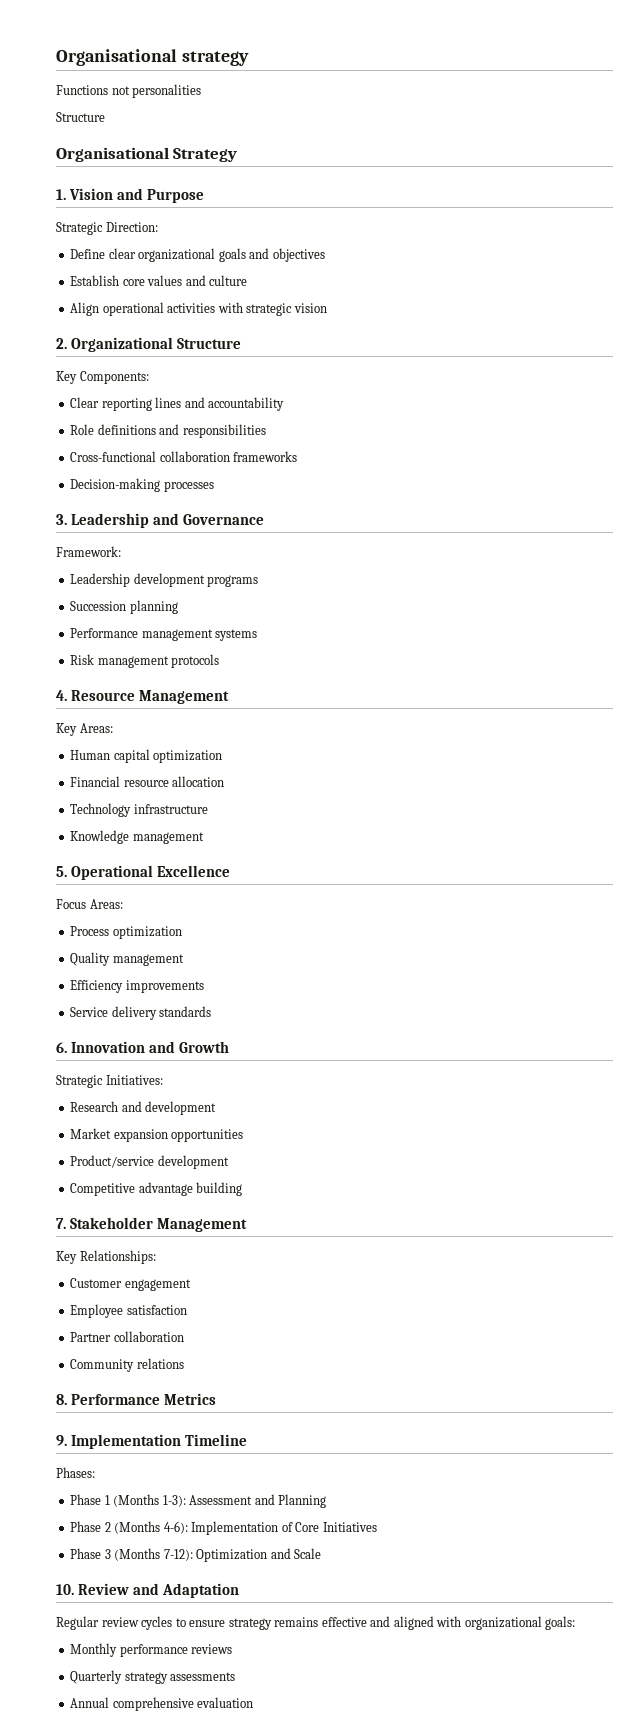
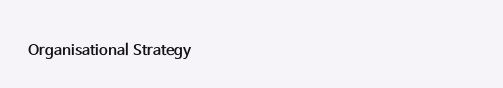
[56,49,249,66] [56,84,202,98] [56,112,105,122] [56,147,238,162] [56,188,205,203] [56,222,158,235] [70,248,325,262] [70,275,248,286] [70,302,327,316] [56,337,242,352] [56,371,149,384] [70,397,285,411] [70,424,266,438] [70,451,298,462] [70,478,214,492] [56,513,265,528] [56,546,121,557] [70,573,259,587] [70,600,178,614] [70,628,258,641] [70,654,220,668] [56,690,230,704] [56,723,113,736] [70,749,223,763] [70,776,225,787] [70,803,208,817] [70,830,204,844] [56,865,231,880] [56,899,123,909] [70,926,182,939] [70,952,184,966] [70,980,204,993] [70,1006,212,1020] [56,1041,230,1053] [56,1075,163,1088] [70,1101,217,1115] [70,1128,244,1142] [70,1155,229,1169] [70,1182,243,1196] [56,1217,248,1232] [56,1250,156,1264] [70,1278,191,1291] [70,1304,187,1318] [70,1331,184,1342] [70,1358,184,1372] [56,1393,217,1405] [56,1434,248,1449] [56,1467,95,1478] [70,1494,327,1508] [70,1521,377,1535] [70,1548,322,1562] [56,1583,240,1598] [56,1616,576,1630] [70,1643,233,1657] [70,1670,236,1684] [70,1697,254,1711] Organisational strategy // Functions not personalities // Structure // Organisational Strategy // 1. Vision and Purpose // Strategic Direction: // Define clear organizational goals and objectives // Establish core values and culture // Align operational activities with strategic vision // 2. Organizational Structure // Key Components: // Clear reporting lines and accountability // Role definitions and responsibilities // Cross-functional collaboration frameworks // Decision-making processes // 3. Leadership and Governance // Framework: // Leadership development programs // Succession planning // Performance management systems // Risk management protocols // 4. Resource Management // Key Areas: // Human capital optimization // Financial resource allocation // Technology infrastructure // Knowledge management // 5. Operational Excellence // Focus Areas: // Process optimization // Quality management // Efficiency improvements // Service delivery standards // 6. Innovation and Growth // Strategic Initiatives: // Research and development // Market expansion opportunities // Product/service development // Competitive advantage building // 7. Stakeholder Management // Key Relationships: // Customer engagement // Employee satisfaction // Partner collaboration // Community relations // 8. Performance Metrics // 9. Implementation Timeline // Phases: // Phase 1 (Months 1-3): Assessment and Planning // Phase 2 (Months 4-6): Implementation of Core Initiatives // Phase 3 (Months 7-12): Optimization and Scale // 10. Review and Adaptation // Regular review cycles to ensure strategy remains effective and aligned with organizational goals: // Monthly performance reviews // Quarterly strategy assessments // Annual comprehensive evaluation -> [28,42,193,60] Organisational Strategy

